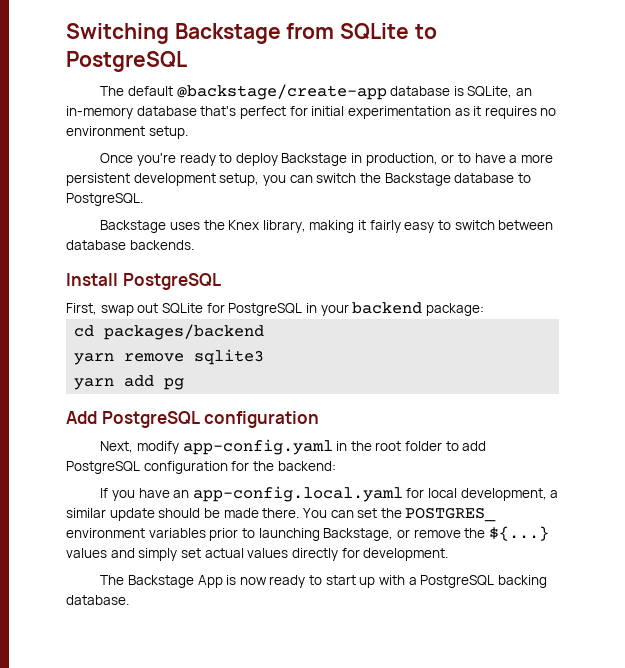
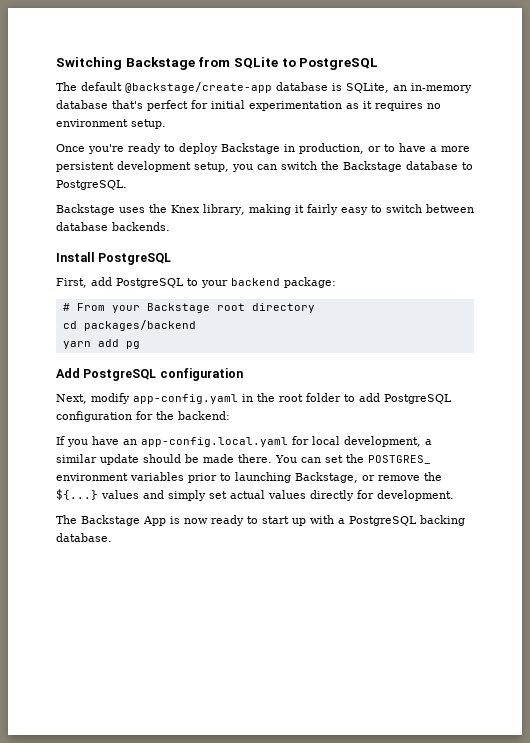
[100,302,484,316] swap out SQLite for PostgreSQL in your backend package: -> [91,277,336,288] [62,303,315,313] add PostgreSQL to your backend package: // # From your Backstage root directory
[74,349,265,365] // yarn remove sqlite3 -> (196, 325) none

